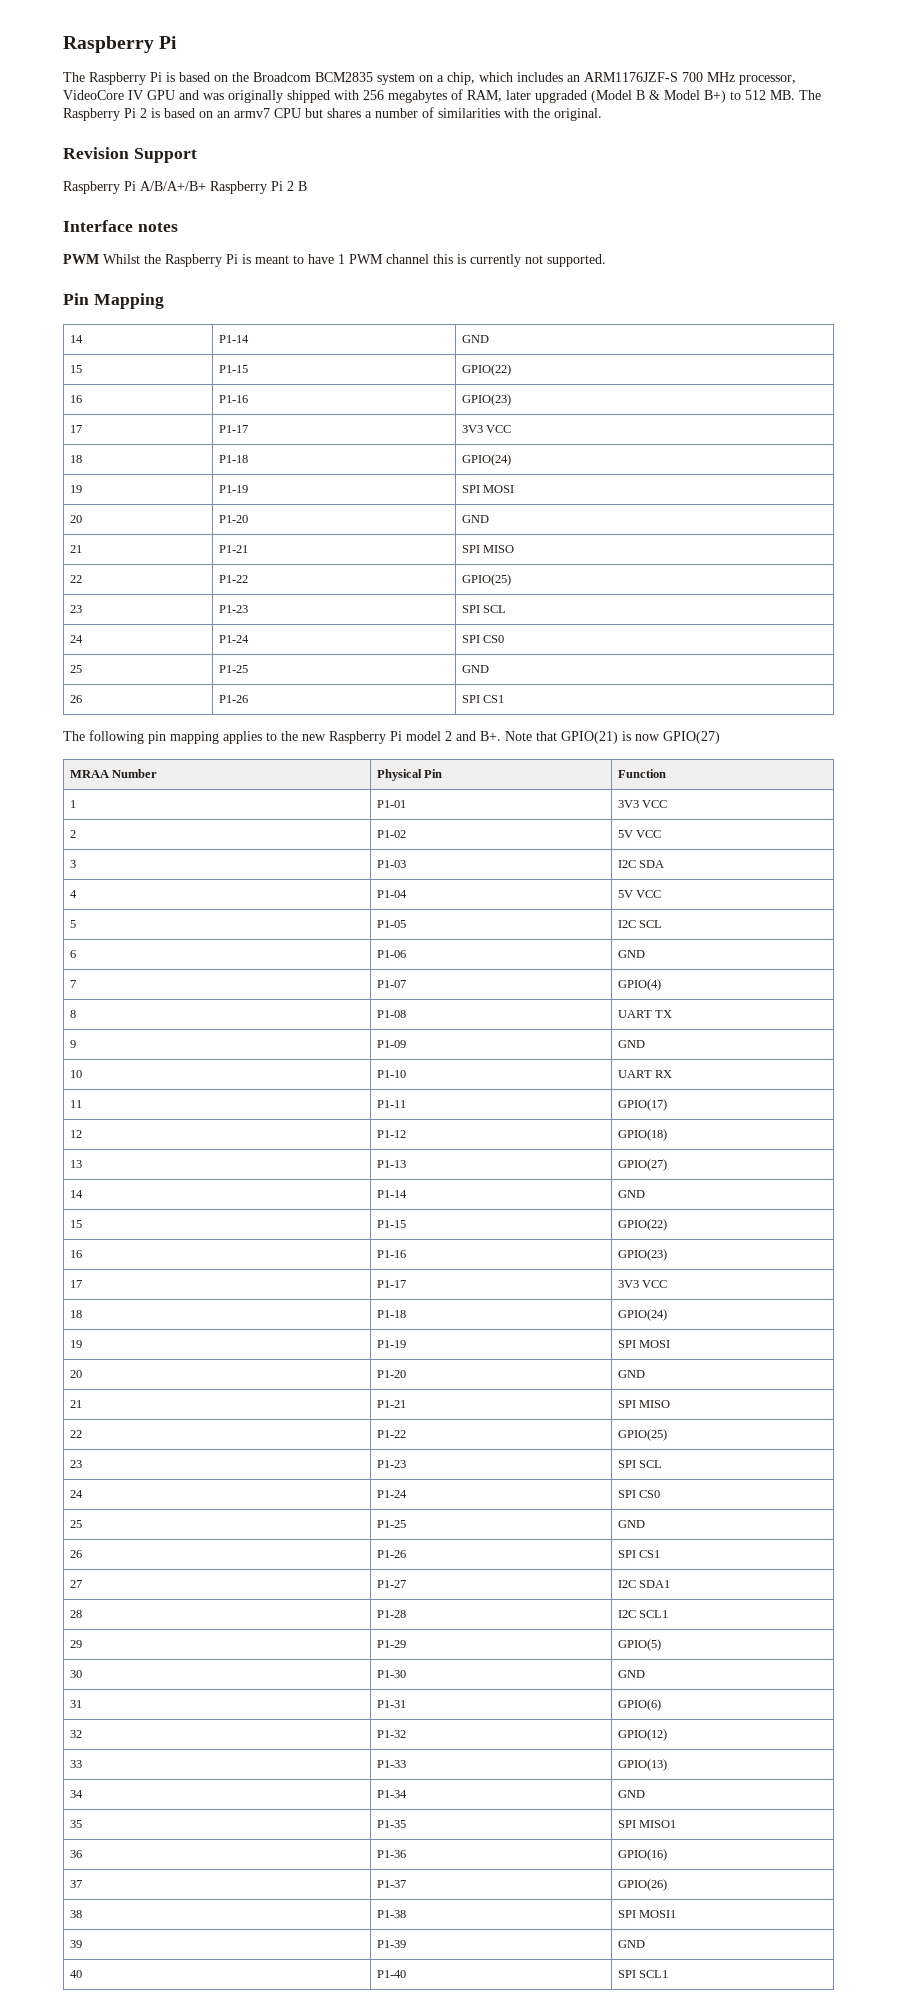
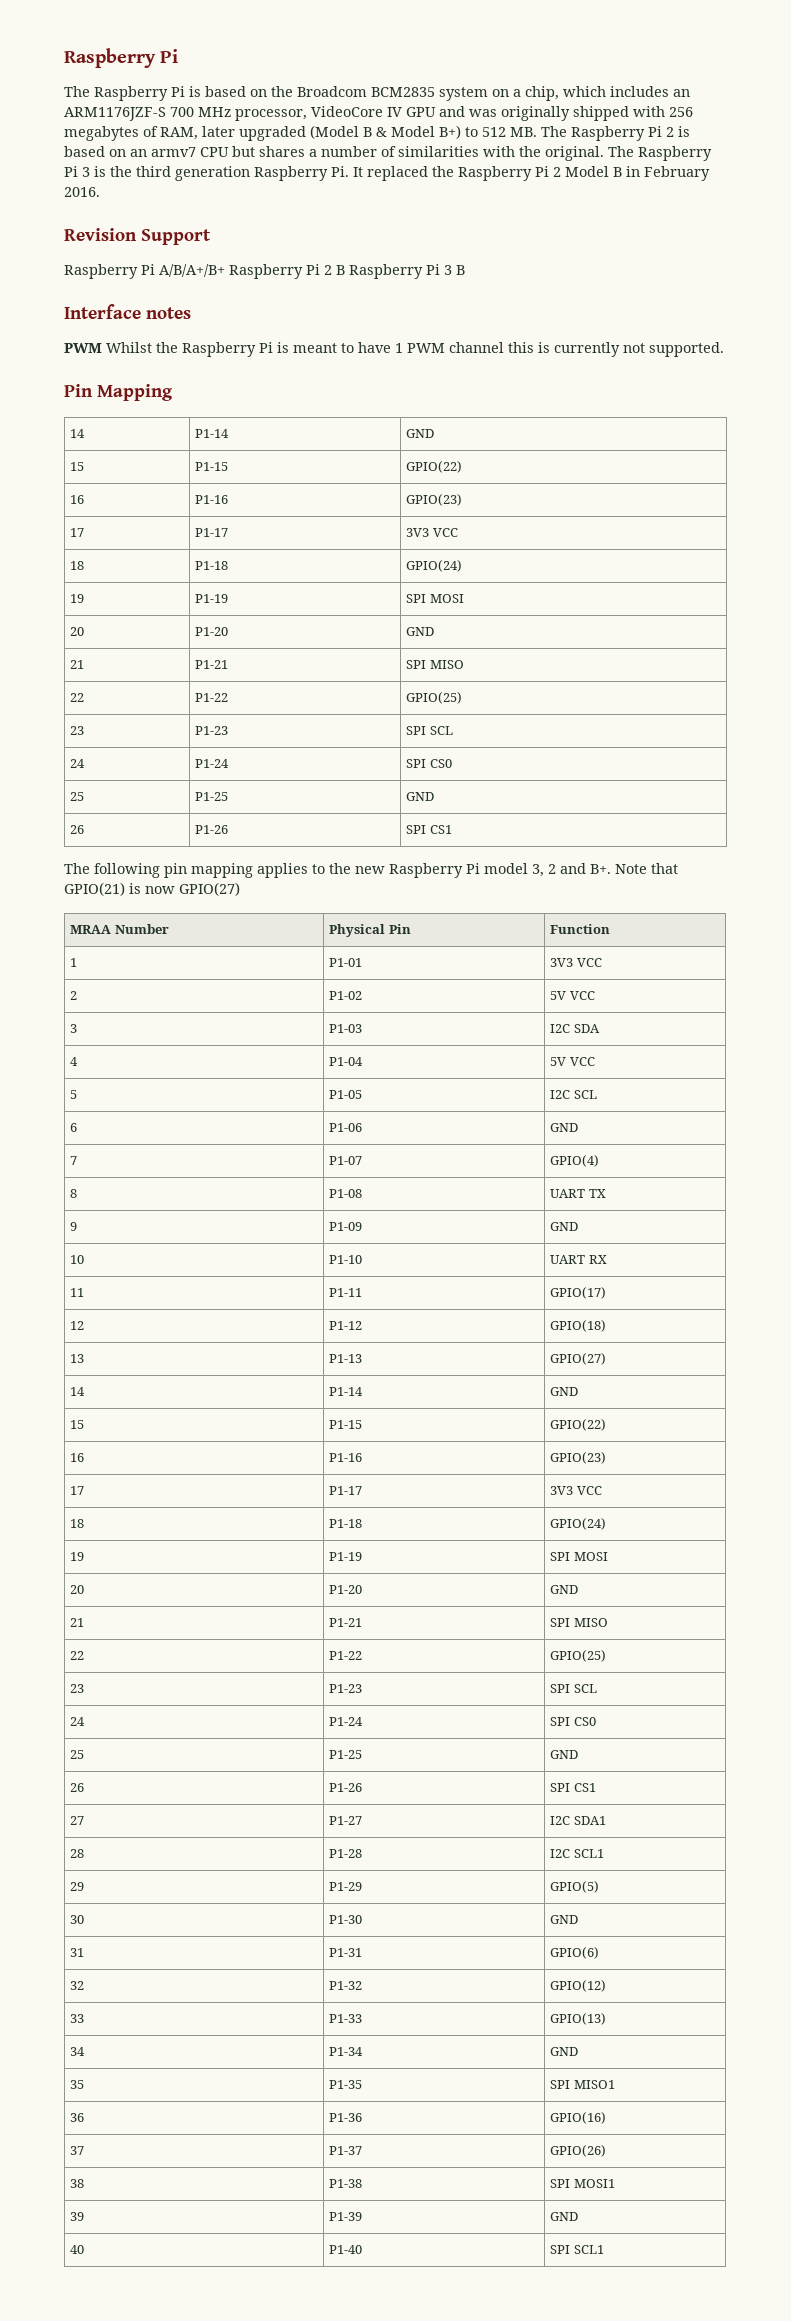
(602, 114) none -> [608,146,712,161] [64,166,710,181] [64,187,100,197] The Raspberry Pi 3 is the third generation Raspberry Pi. It replaced the Raspberry Pi 2 Model B in February 2016.
(307, 186) none -> [349,264,465,279] Raspberry Pi 3 B
(441, 736) none -> [532,864,544,877] 3,

